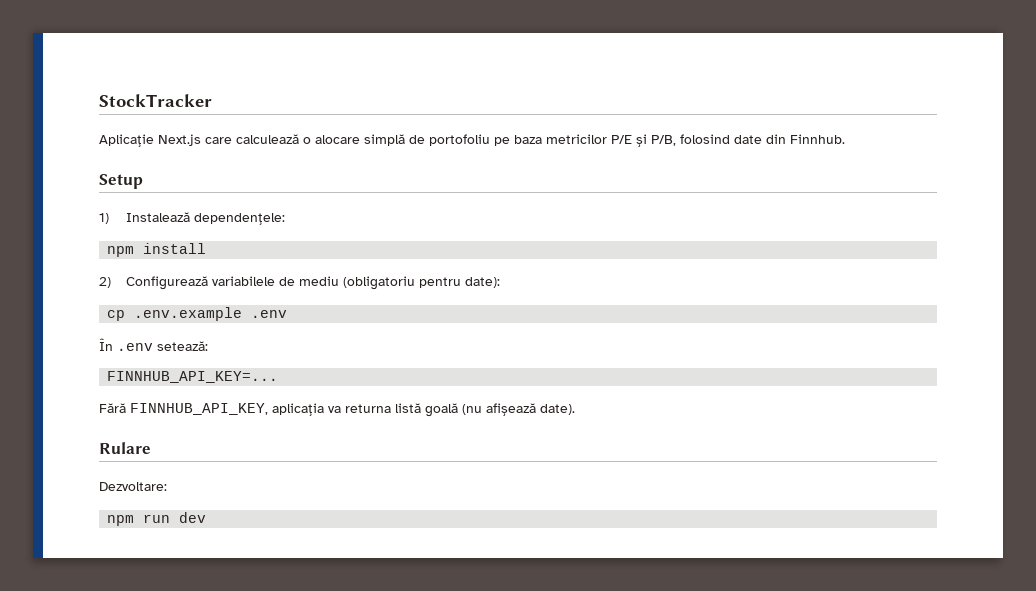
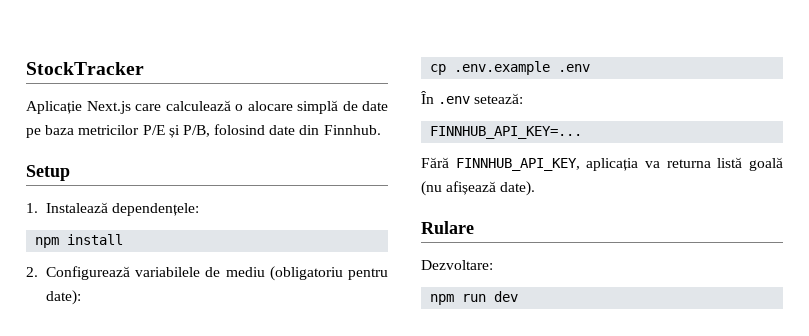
[429,134,490,146] portofoliu -> [362,101,388,111] date
[99,213,109,224] 1) -> [26,203,38,213] 1.
[99,277,111,288] 2) -> [26,267,38,277] 2.

